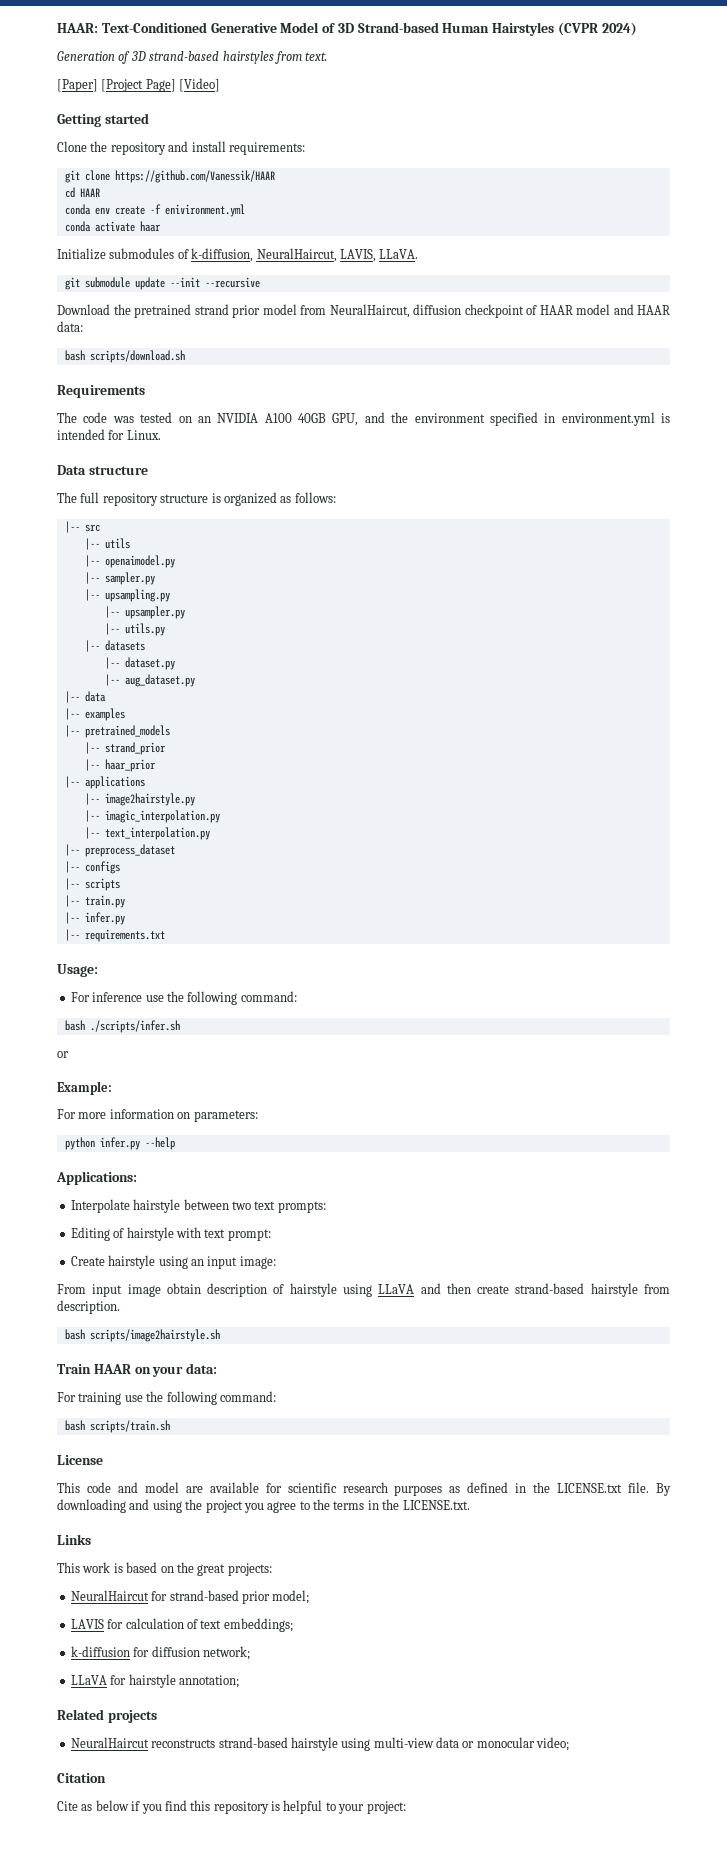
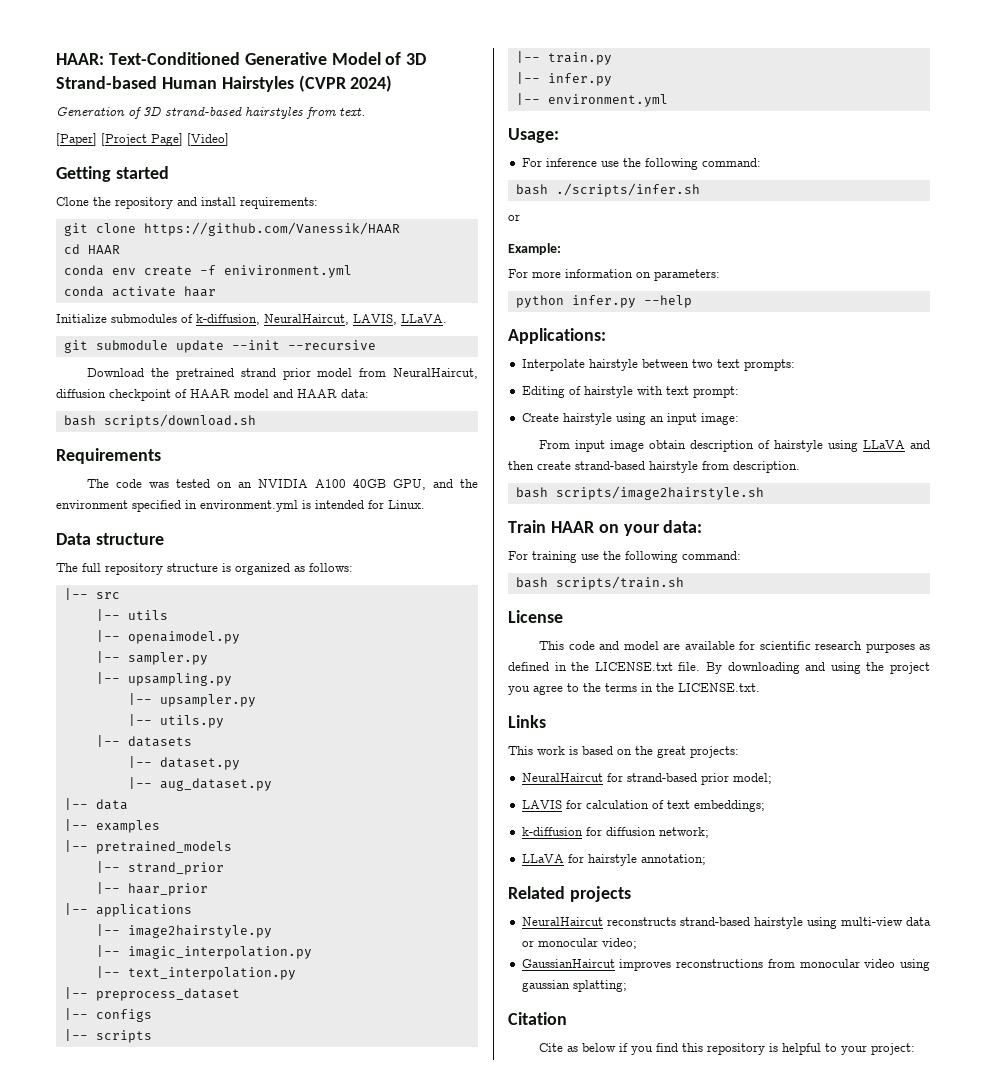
[84,929,165,942] requirements.txt -> [547,94,668,107] environment.yml
(570, 1744) none -> [521,959,930,971] [521,980,627,992] // GaussianHaircut improves reconstructions from monocular video using gaussian splatting;

